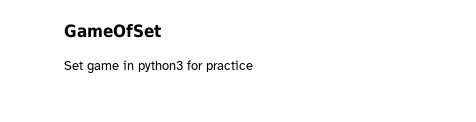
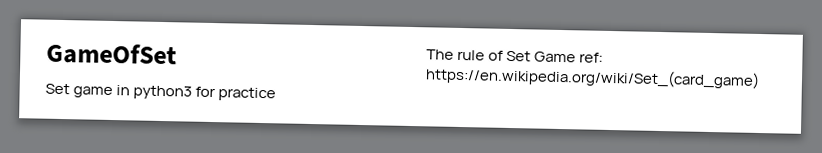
(253, 66) none -> [426,49,604,63] [425,66,760,89] // The rule of Set Game ref: https://en.wikipedia.org/wiki/Set_(card_game)

